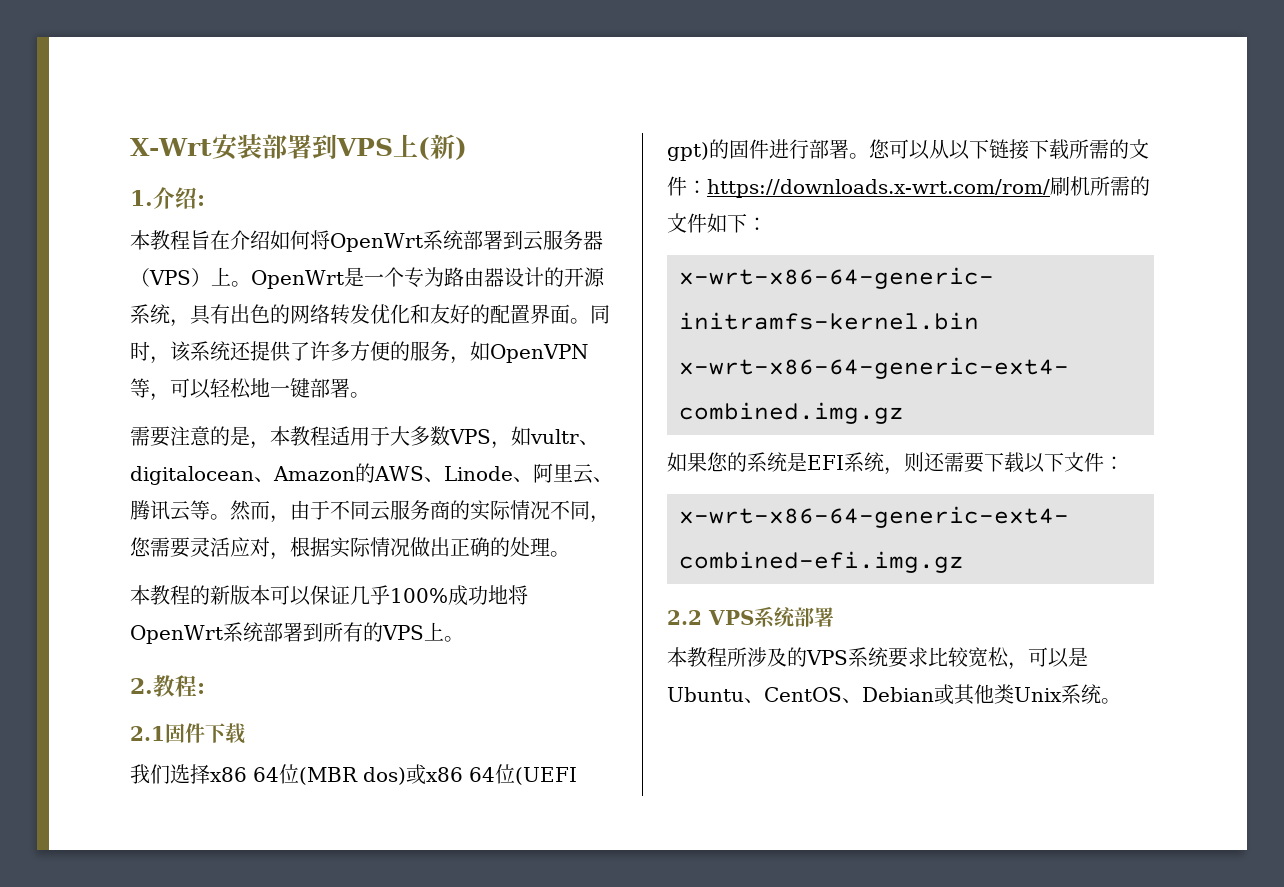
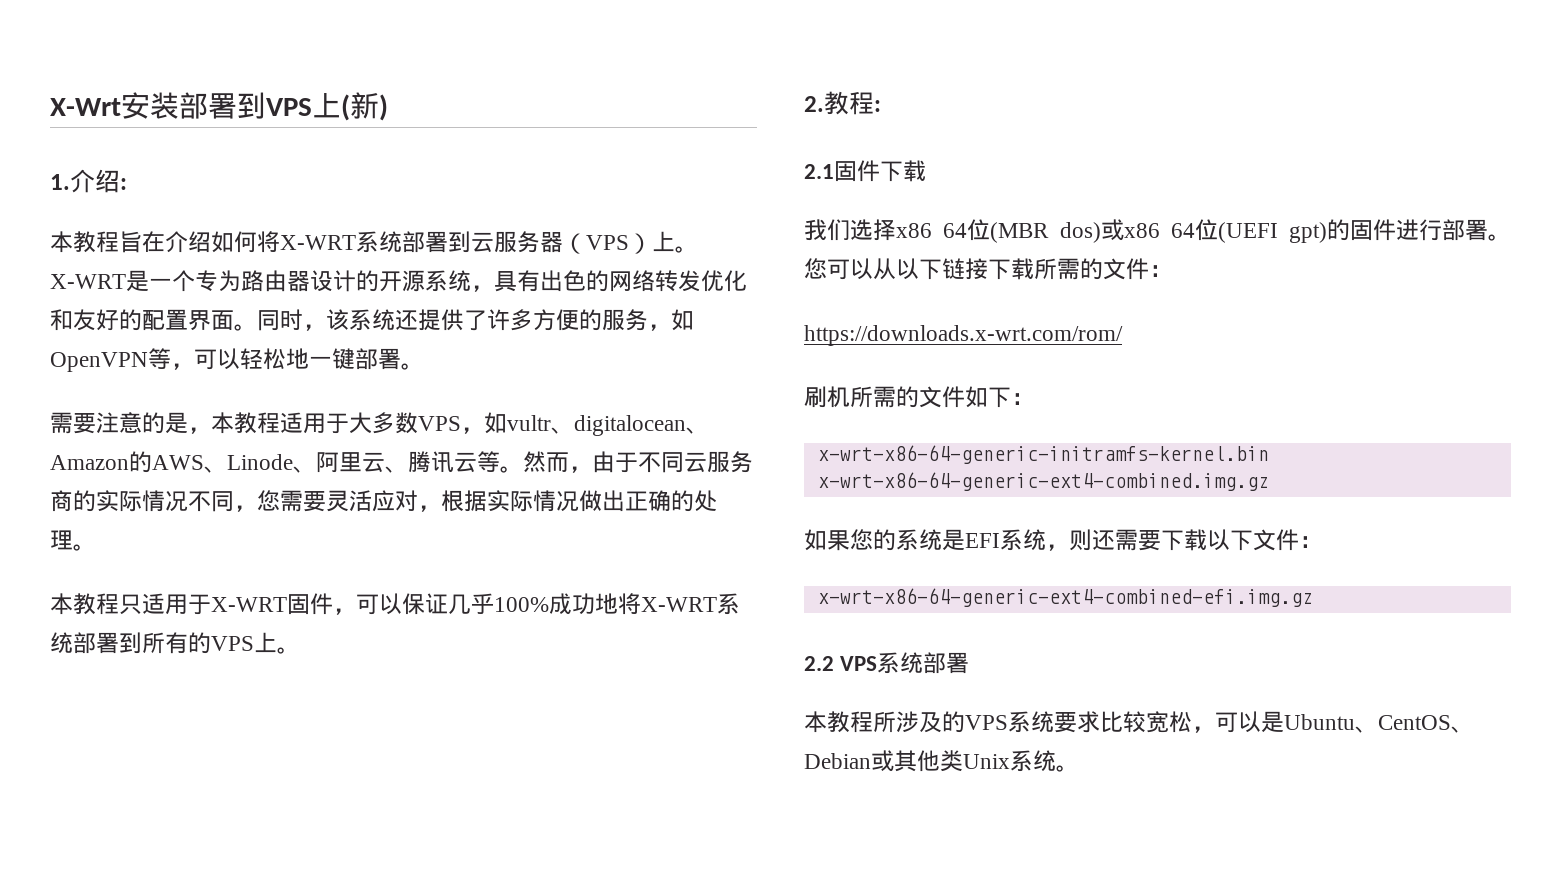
[330,233,423,252] OpenWrt -> [280,235,356,250] X-WRT
[251,270,344,289] OpenWrt -> [50,274,126,289] X-WRT
[190,585,270,605] 的新版本 -> [119,593,356,615] 只适用于X-WRT固件，
[130,625,223,644] OpenWrt -> [641,597,717,612] X-WRT
(707, 187) none -> (1172, 271) //
(1050, 188) none -> (1123, 335) //

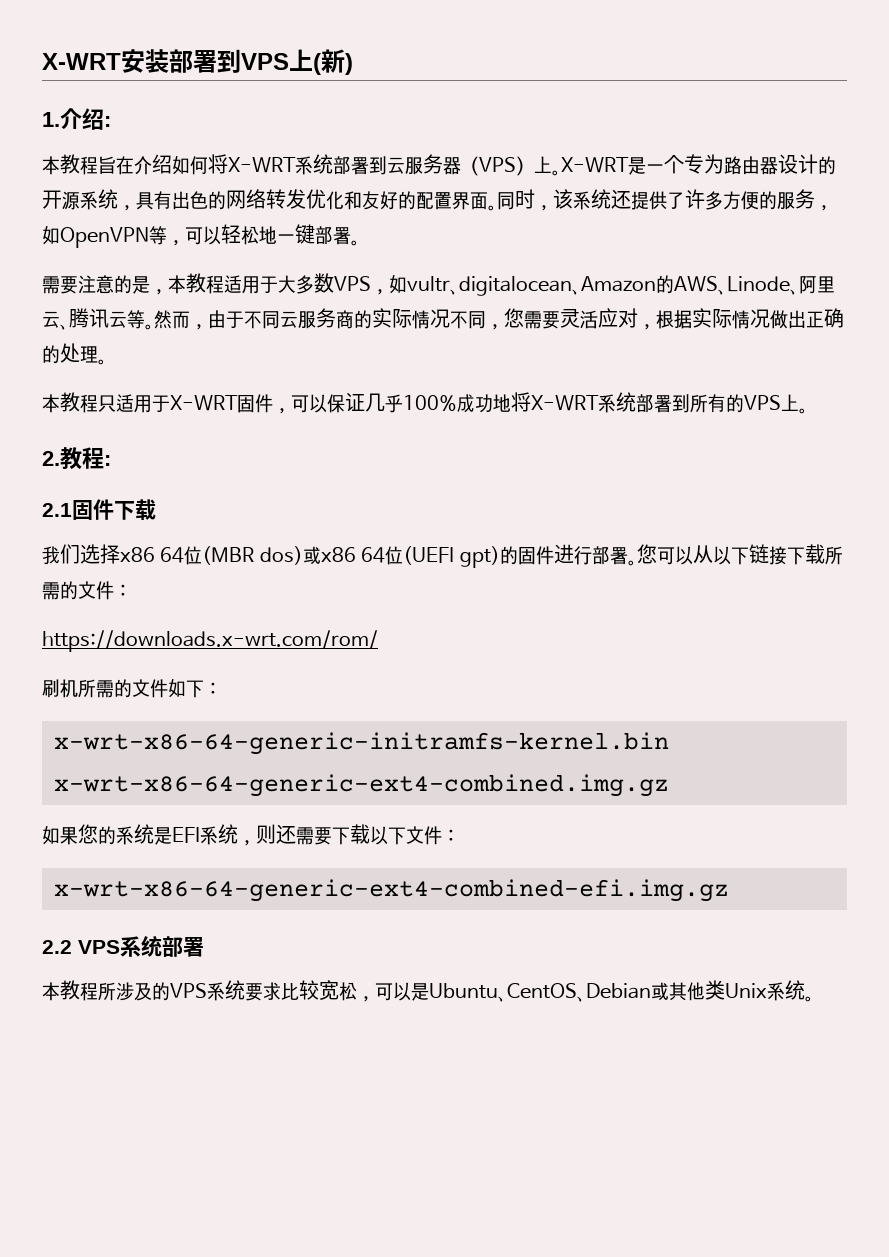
[50,98,121,116] X-Wrt -> [42,53,121,70] X-WRT

